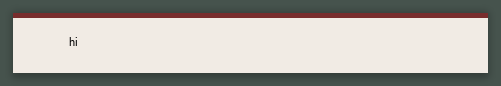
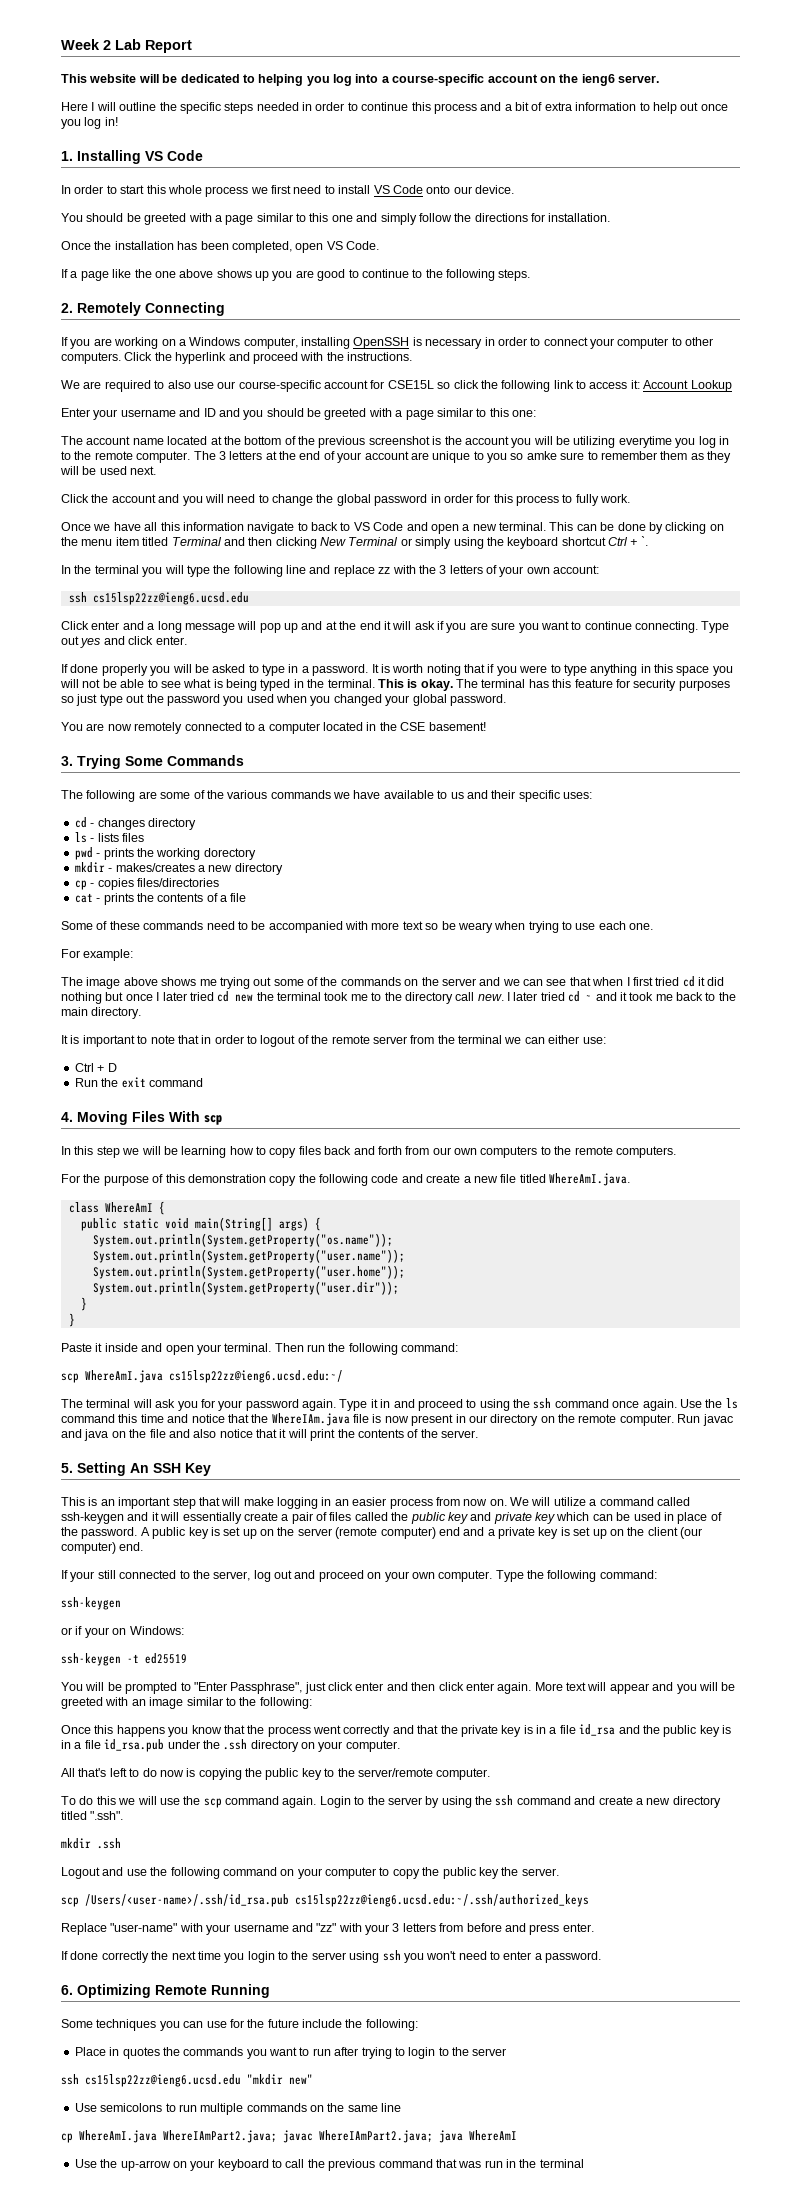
[69,37,78,46] hi -> [61,39,192,53] [61,74,659,86] [61,102,728,114] [61,117,118,129] [61,150,203,164] [61,185,514,197] [61,213,611,225] [61,241,379,253] [61,269,531,281] [61,302,225,316] [61,337,714,349] [61,352,412,364] [61,380,732,392] [61,408,536,420] [61,436,729,448] [61,451,731,463] [60,466,157,475] [61,494,631,506] [61,522,724,534] [61,536,648,549] [61,565,600,577] [68,592,249,605] [61,621,730,633] [61,636,187,648] [61,664,733,676] [60,679,730,691] [61,694,506,706] [61,722,486,734] [61,755,244,769] [61,790,592,802] [74,817,196,830] [74,832,144,843] [74,847,256,860] [74,862,283,875] [74,878,219,890] [74,893,247,905] [61,921,654,933] [61,949,134,961] [61,976,725,989] [61,991,736,1004] [61,1007,142,1019] [61,1035,606,1047] [74,1063,117,1072] [74,1077,203,1088] [61,1111,222,1125] [61,1146,676,1158] [61,1173,630,1186] [68,1201,165,1215] [80,1217,321,1231] [92,1233,393,1247] [92,1249,405,1263] [92,1265,405,1279] [92,1281,399,1295] [80,1297,87,1311] [68,1313,75,1327] [61,1343,459,1355] [61,1370,343,1383] [61,1398,738,1411] [61,1413,733,1426] [61,1429,478,1441] [61,1462,211,1476] [61,1497,690,1509] [61,1512,722,1524] [61,1527,702,1539] [61,1542,144,1554] [61,1570,657,1582] [61,1597,121,1610] [61,1626,184,1638] [61,1653,187,1666] [61,1682,736,1694] [61,1697,312,1709] [61,1724,731,1737] [61,1739,400,1752] [61,1768,491,1780] [61,1795,721,1808] [61,1811,124,1820] [61,1838,121,1849] [61,1867,559,1879] [61,1894,589,1907] [61,1923,594,1935] [61,1950,602,1963] [61,1984,270,1998] [61,2019,418,2031] [74,2047,507,2059] [61,2074,313,2087] [74,2103,402,2115] [61,2130,517,2143] [74,2159,584,2171] Week 2 Lab Report // This website will be dedicated to helping you log into a course-specific account on the ieng6 server. // Here I will outline the specific steps needed in order to continue this process and a bit of extra information to help out once you log in! // 1. Installing VS Code // In order to start this whole process we first need to install VS Code onto our device. // You should be greeted with a page similar to this one and simply follow the directions for installation. // Once the installation has been completed, open VS Code. // If a page like the one above shows up you are good to continue to the following steps. // 2. Remotely Connecting // If you are working on a Windows computer, installing OpenSSH is necessary in order to connect your computer to other computers. Click the hyperlink and proceed with the instructions. // We are required to also use our course-specific account for CSE15L so click the following link to access it: Account Lookup // Enter your username and ID and you should be greeted with a page similar to this one: // The account name located at the bottom of the previous screenshot is the account you will be utilizing everytime you log in to the remote computer. The 3 letters at the end of your account are unique to you so amke sure to remember them as they will be used next. // Click the account and you will need to change the global password in order for this process to fully work. // Once we have all this information navigate to back to VS Code and open a new terminal. This can be done by clicking on the menu item titled Terminal and then clicking New Terminal or simply using the keyboard shortcut Ctrl + `. // In the terminal you will type the following line and replace zz with the 3 letters of your own account: // ssh cs15lsp22zz@ieng6.ucsd.edu // Click enter and a long message will pop up and at the end it will ask if you are sure you want to continue connecting. Type out yes and click enter. // If done properly you will be asked to type in a password. It is worth noting that if you were to type anything in this space you will not be able to see what is being typed in the terminal. This is okay. The terminal has this feature for security purposes so just type out the password you used when you changed your global password. // You are now remotely connected to a computer located in the CSE basement! // 3. Trying Some Commands // The following are some of the various commands we have available to us and their specific uses: // cd - changes directory // ls - lists files // pwd - prints the working dorectory // mkdir - makes/creates a new directory // cp - copies files/directories // cat - prints the contents of a file // Some of these commands need to be accompanied with more text so be weary when trying to use each one. // For example: // The image above shows me trying out some of the commands on the server and we can see that when I first tried cd it did nothing but once I later tried cd new the terminal took me to the directory call new. I later tried cd ~ and it took me back to the main directory. // It is important to note that in order to logout of the remote server from the terminal we can either use: // Ctrl + D // Run the exit command // 4. Moving Files With scp // In this step we will be learning how to copy files back and forth from our own computers to the remote computers. // For the purpose of this demonstration copy the following code and create a new file titled WhereAmI.java. // class WhereAmI { // public static void main(String[] args) { // System.out.println(System.getProperty("os.name")); // System.out.println(System.getProperty("user.name")); // System.out.println(System.getProperty("user.home")); // System.out.println(System.getProperty("user.dir")); // } // } // Paste it inside and open your terminal. Then run the following command: // scp WhereAmI.java cs15lsp22zz@ieng6.ucsd.edu:~/ // The terminal will ask you for your password again. Type it in and proceed to using the ssh command once again. Use the ls command this time and notice that the WhereIAm.java file is now present in our directory on the remote computer. Run javac and java on the file and also notice that it will print the contents of the server. // 5. Setting An SSH Key // This is an important step that will make logging in an easier process from now on. We will utilize a command called ssh-keygen and it will essentially create a pair of files called the public key and private key which can be used in place of the password. A public key is set up on the server (remote computer) end and a private key is set up on the client (our computer) end. // If your still connected to the server, log out and proceed on your own computer. Type the following command: // ssh-keygen // or if your on Windows: // ssh-keygen -t ed25519 // You will be prompted to "Enter Passphrase", just click enter and then click enter again. More text will appear and you will be greeted with an image similar to the following: // Once this happens you know that the process went correctly and that the private key is in a file id_rsa and the public key is in a file id_rsa.pub under the .ssh directory on your computer. // All that's left to do now is copying the public key to the server/remote computer. // To do this we will use the scp command again. Login to the server by using the ssh command and create a new directory titled ".ssh". // mkdir .ssh // Logout and use the following command on your computer to copy the public key the server. // scp /Users/<user-name>/.ssh/id_rsa.pub cs15lsp22zz@ieng6.ucsd.edu:~/.ssh/authorized_keys // Replace "user-name" with your username and "zz" with your 3 letters from before and press enter. // If done correctly the next time you login to the server using ssh you won't need to enter a password. // 6. Optimizing Remote Running // Some techniques you can use for the future include the following: // Place in quotes the commands you want to run after trying to login to the server // ssh cs15lsp22zz@ieng6.ucsd.edu "mkdir new" // Use semicolons to run multiple commands on the same line // cp WhereAmI.java WhereIAmPart2.java; javac WhereIAmPart2.java; java WhereAmI // Use the up-arrow on your keyboard to call the previous command that was run in the terminal

